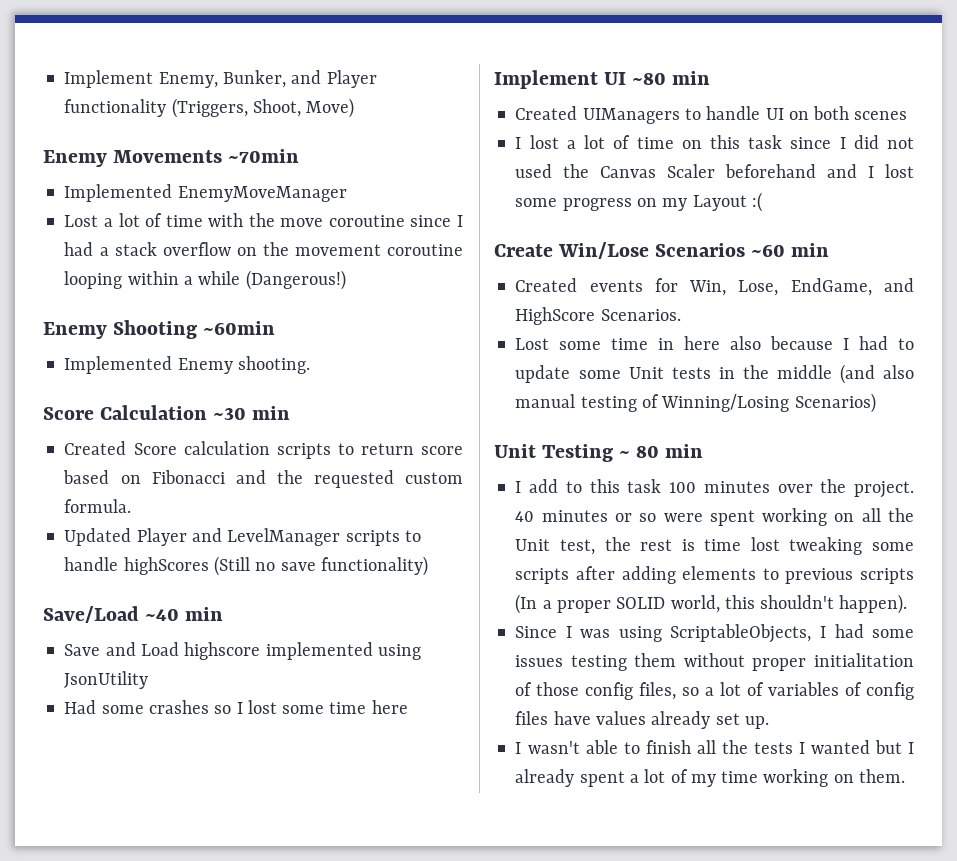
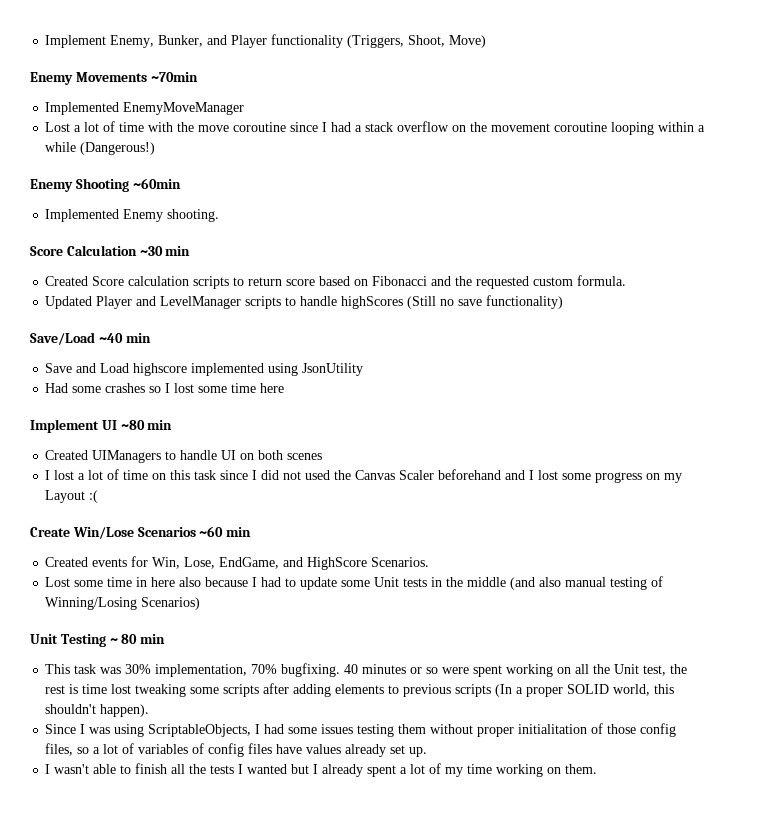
[515,479,914,498] I add to this task 100 minutes over the project. -> [45,663,341,677] This task was 30% implementation, 70% bugfixing.

